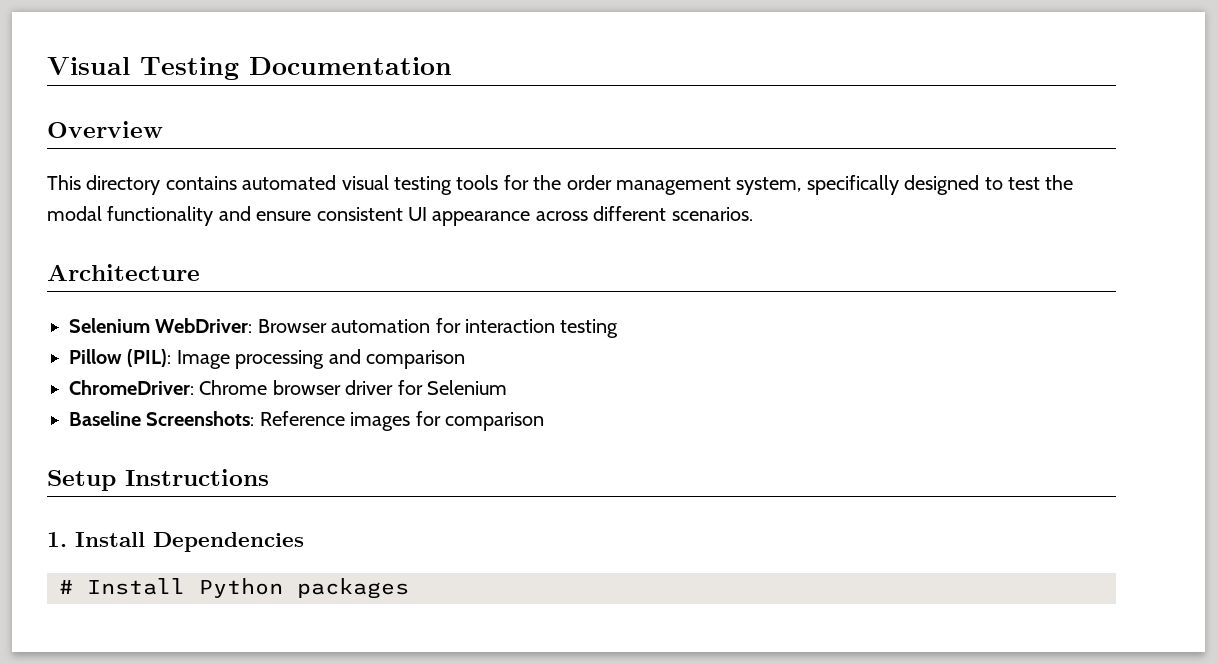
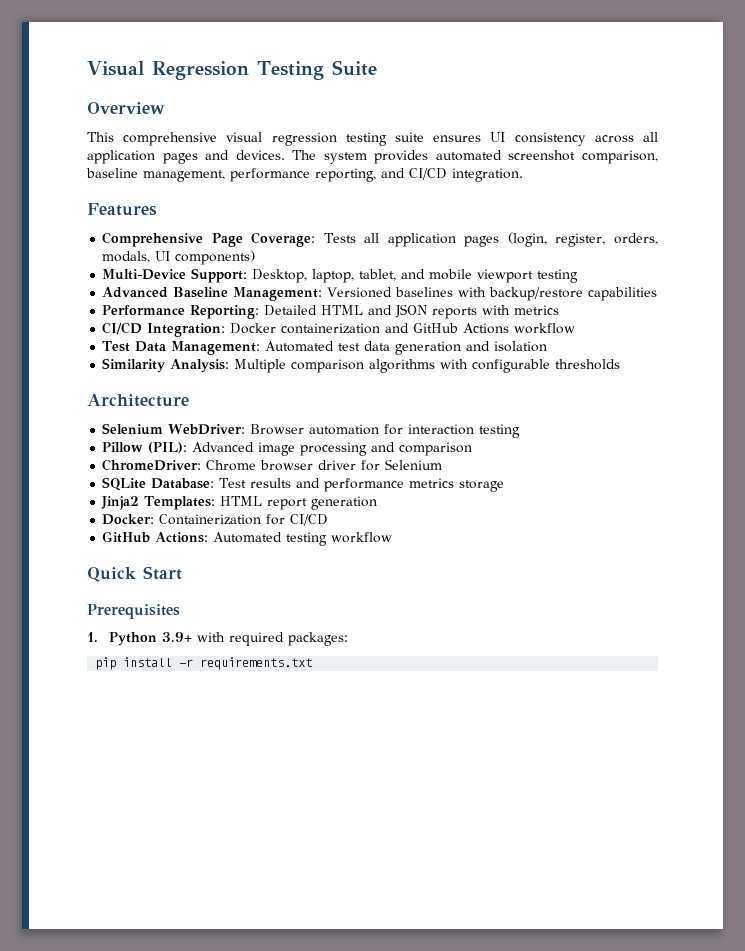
[140,57,452,80] Testing Documentation -> [152,60,377,80] Regression Testing Suite
[86,175,1074,195] [47,206,753,226] directory contains automated visual testing tools for the order management system, specifically designed to test the modal functionality and ensure consistent UI appearance across different scenarios. -> [123,132,658,146] [87,150,658,164] [86,168,523,182] [87,203,157,216] [102,232,658,247] [102,250,256,265] [102,268,579,283] [102,287,658,301] [102,304,560,319] [102,322,576,337] [102,341,548,355] [102,358,621,373] comprehensive visual regression testing suite ensures UI consistency across all application pages and devices. The system provides automated screenshot comparison, baseline management, performance reporting, and CI/CD integration. // Features // Comprehensive Page Coverage: Tests all application pages (login, register, orders, modals, UI components) // Multi-Device Support: Desktop, laptop, tablet, and mobile viewport testing // Advanced Baseline Management: Versioned baselines with backup/restore capabilities // Performance Reporting: Detailed HTML and JSON reports with metrics // CI/CD Integration: Docker containerization and GitHub Actions workflow // Test Data Management: Automated test data generation and isolation // Similarity Analysis: Multiple comparison algorithms with configurable thresholds
[176,350,230,369] Image -> [192,442,296,456] Advanced image
[69,411,544,431] [47,469,269,491] [47,532,304,552] [59,578,409,599] Baseline Screenshots: Reference images for comparison // Setup Instructions // 1. Install Dependencies // # Install Python packages -> [102,477,505,492] [101,496,378,510] [102,514,329,526] [102,531,393,546] [87,566,182,582] [87,604,180,619] [87,632,348,646] [95,657,313,670] SQLite Database: Test results and performance metrics storage // Jinja2 Templates: HTML report generation // Docker: Containerization for CI/CD // GitHub Actions: Automated testing workflow // Quick Start // Prerequisites // 1. Python 3.9+ with required packages: // pip install -r requirements.txt

